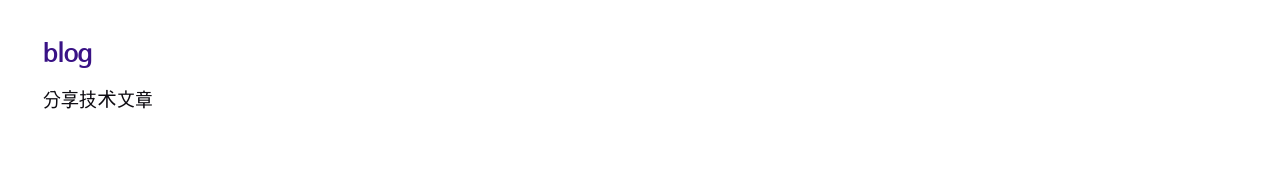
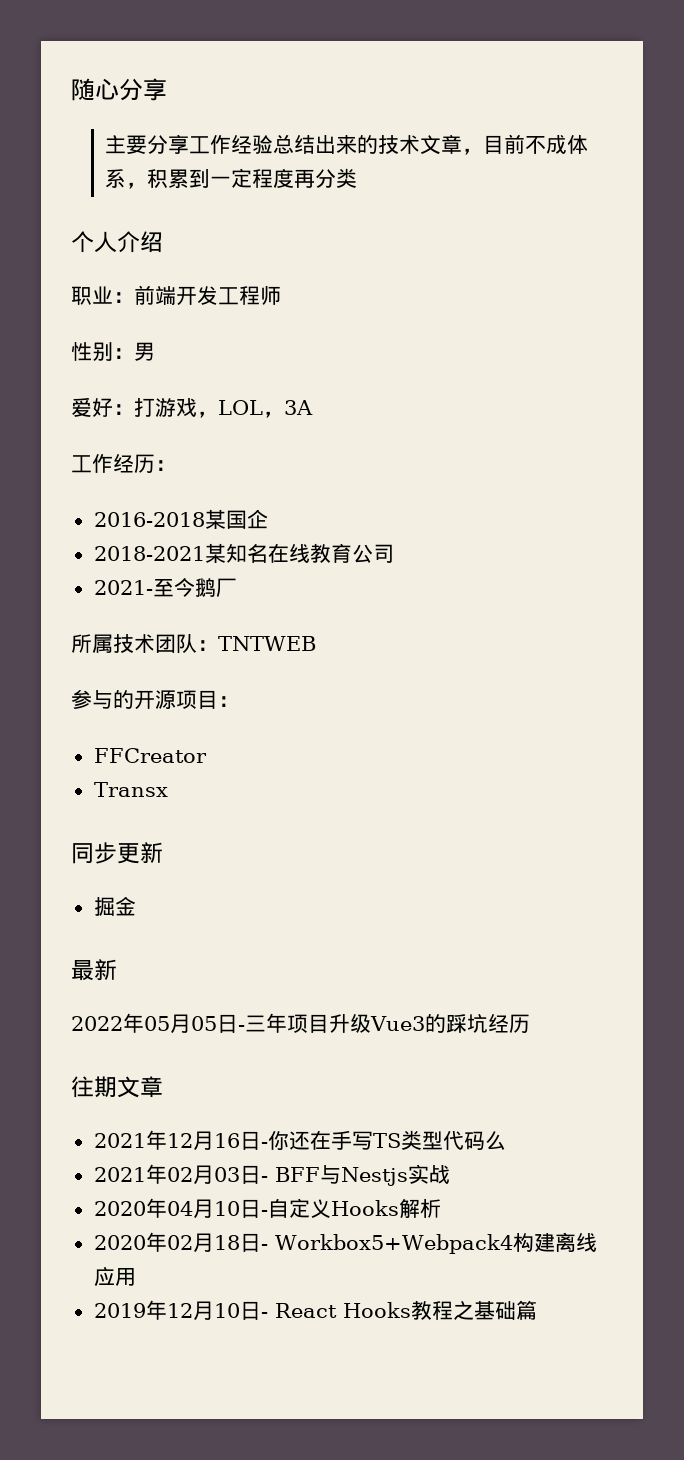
[43,41,93,68] [43,89,153,109] blog // 分享技术文章 -> [71,78,167,101] [105,134,589,155] [105,168,358,189] [71,231,163,253] [71,285,281,306] [71,342,155,361] [71,397,313,418] [71,454,176,473] [93,509,268,529] [93,543,394,563] [93,577,237,597] [71,634,316,654] [71,689,239,710] [93,748,207,763] [93,782,168,797] [71,842,163,864] [93,896,136,916] [71,959,117,981] [71,1013,530,1033] [71,1076,163,1098] [93,1130,506,1150] [93,1164,450,1186] [93,1198,441,1218] [93,1232,597,1254] [93,1266,136,1286] [93,1300,537,1320] 随心分享 // 主要分享工作经验总结出来的技术文章，目前不成体系，积累到一定程度再分类 // 个人介绍 // 职业：前端开发工程师 // 性别：男 // 爱好：打游戏，LOL，3A // 工作经历： // 2016-2018某国企 // 2018-2021某知名在线教育公司 // 2021-至今鹅厂 // 所属技术团队：TNTWEB // 参与的开源项目： // FFCreator // Transx // 同步更新 // 掘金 // 最新 // 2022年05月05日-三年项目升级Vue3的踩坑经历 // 往期文章 // 2021年12月16日-你还在手写TS类型代码么 // 2021年02月03日- BFF与Nestjs实战 // 2020年04月10日-自定义Hooks解析 // 2020年02月18日- Workbox5+Webpack4构建离线应用 // 2019年12月10日- React Hooks教程之基础篇

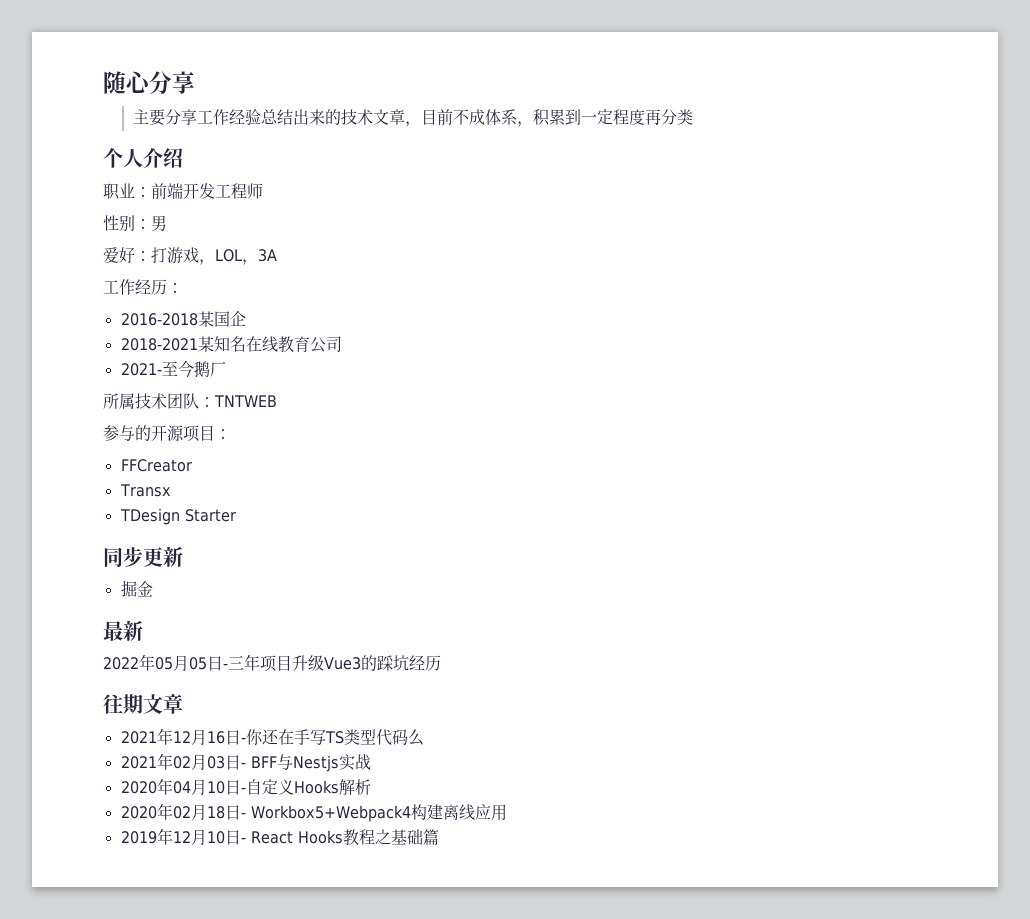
(168, 789) none -> [119,508,236,525] // TDesign Starter

